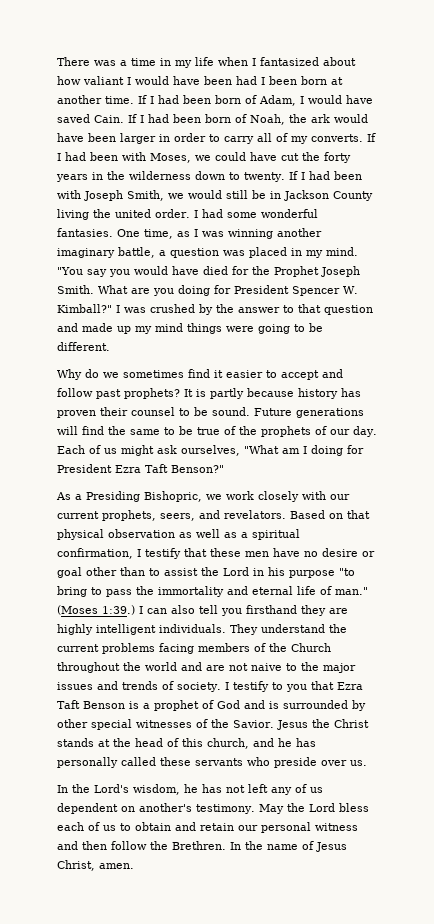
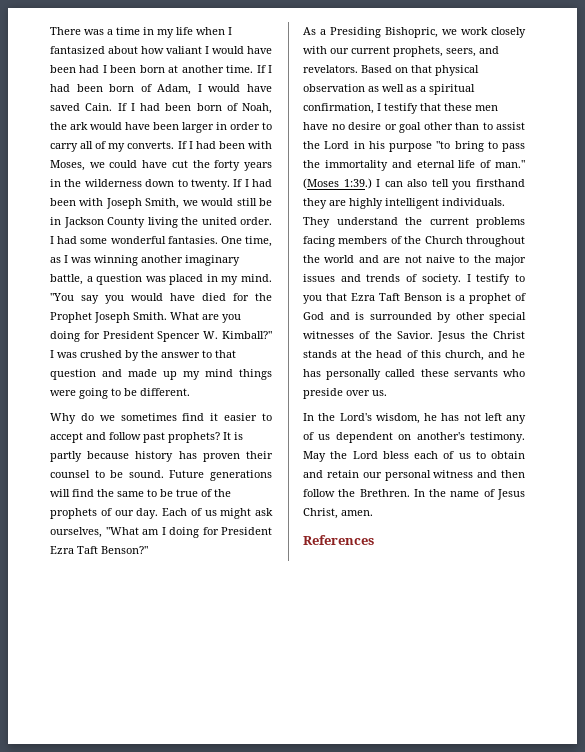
(134, 866) none -> [303,535,374,545] // References

